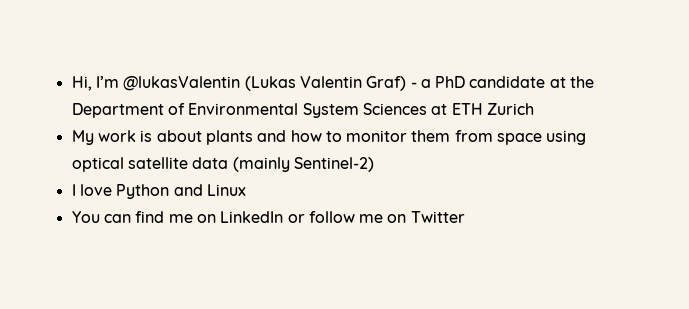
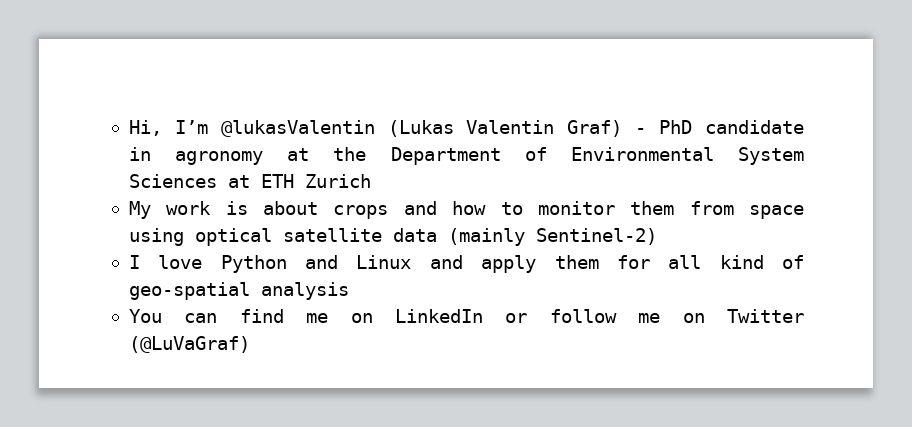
[420,79,431,88] a -> (647, 131) none
(546, 82) none -> [128,147,264,165] in agronomy
[205,130,253,145] plants -> [333,205,389,219] crops
(246, 190) none -> [429,255,804,273] [128,282,349,300] and apply them for all kind of geo-spatial analysis
(465, 217) none -> [128,336,250,353] (@LuVaGraf)

